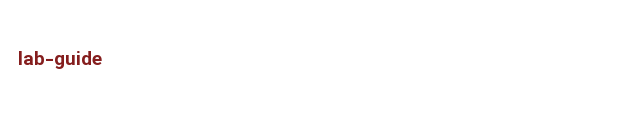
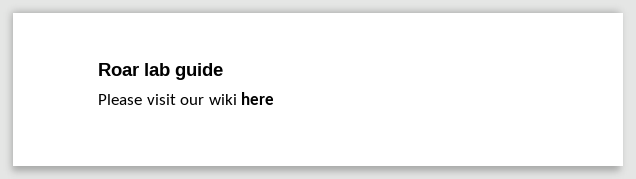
[18,51,102,69] lab-guide -> [98,63,223,80] [98,92,275,105] Roar lab guide // Please visit our wiki here

